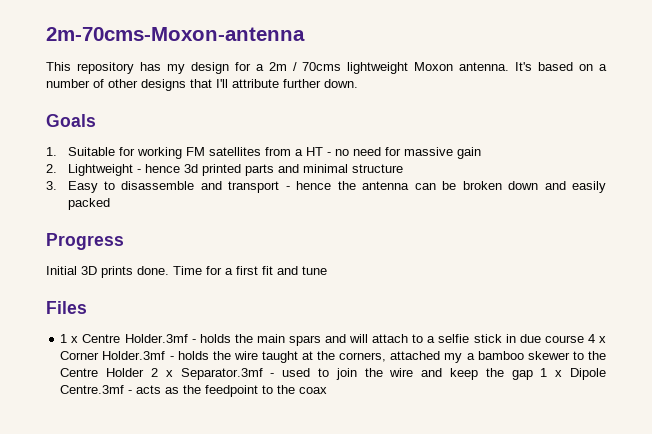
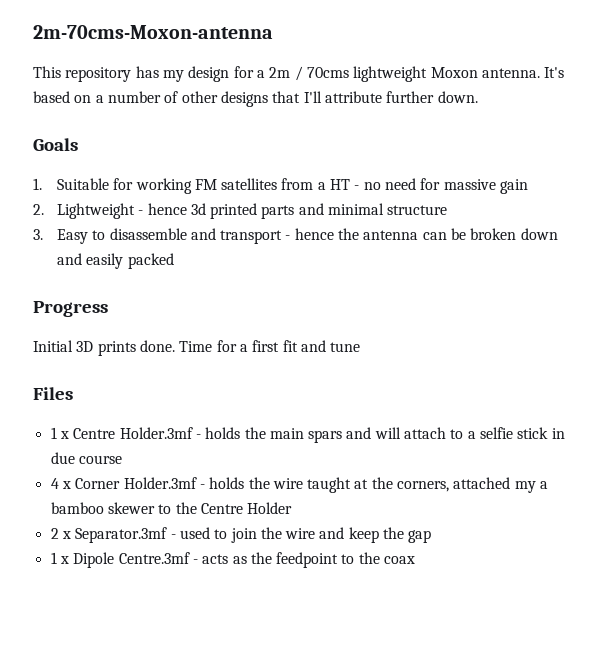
(584, 339) none -> (122, 459) //
(145, 372) none -> (293, 508) //
(533, 375) none -> (432, 536) //

